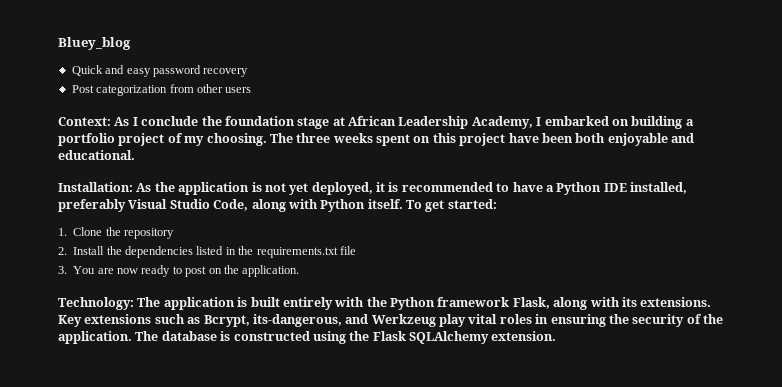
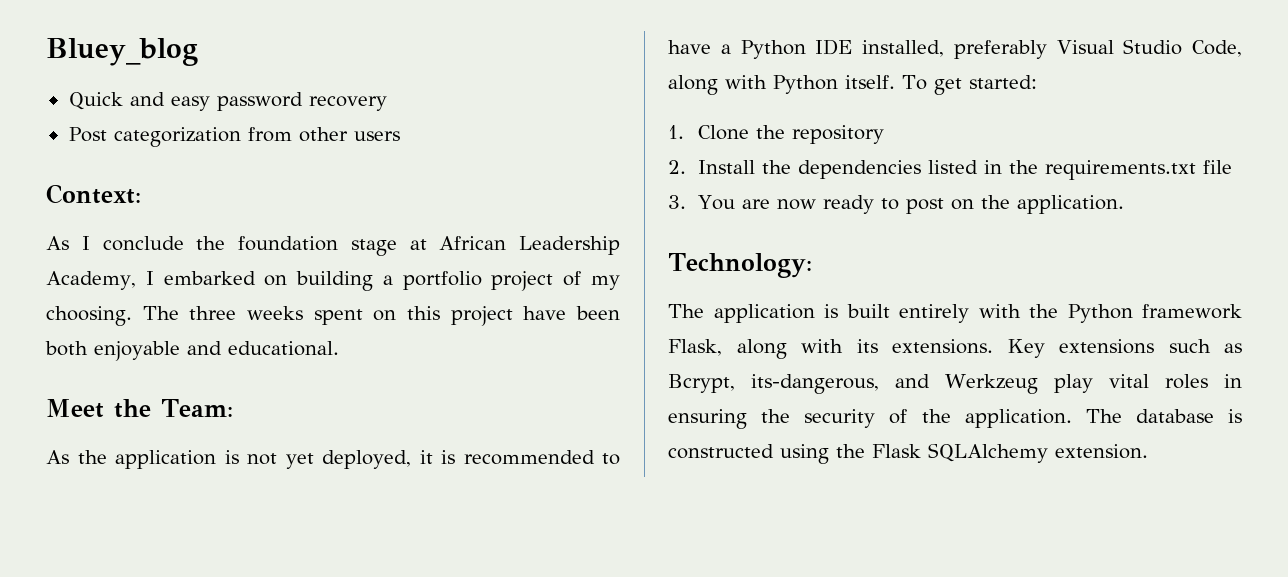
(111, 121) none -> (141, 194) //
[58,182,133,192] Installation: -> [46,399,233,418] Meet the Team: //
(134, 303) none -> (812, 265) //

